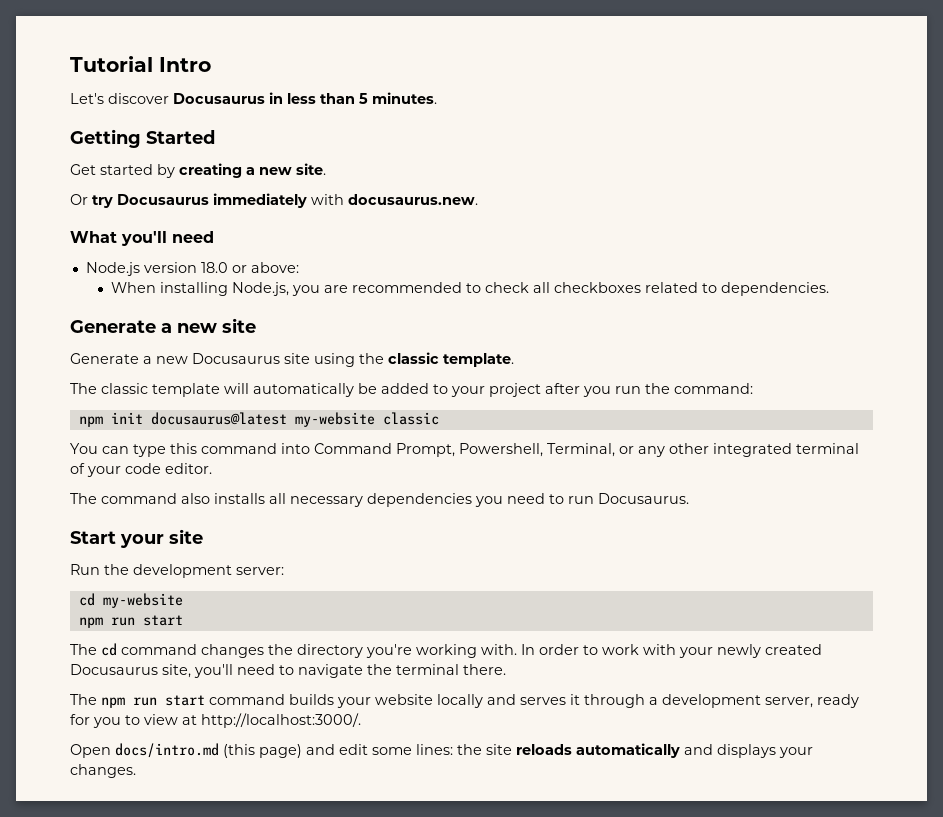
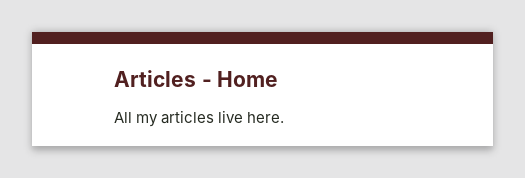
[70,56,211,72] [70,92,437,104] [70,129,215,148] [70,163,326,178] [70,193,478,208] [70,231,214,246] [85,262,299,276] [111,282,830,296] [70,318,256,333] [70,352,514,367] [70,383,753,397] [78,412,439,427] [70,443,859,457] [70,463,212,477] [70,493,689,507] [70,529,203,548] [70,564,284,578] [78,593,183,608] [78,615,183,628] [70,643,822,658] [70,664,506,678] [70,694,859,708] [70,713,361,728] [70,743,813,758] [70,764,136,778] Tutorial Intro // Let's discover Docusaurus in less than 5 minutes. // Getting Started // Get started by creating a new site. // Or try Docusaurus immediately with docusaurus.new. // What you'll need // Node.js version 18.0 or above: // When installing Node.js, you are recommended to check all checkboxes related to dependencies. // Generate a new site // Generate a new Docusaurus site using the classic template. // The classic template will automatically be added to your project after you run the command: // npm init docusaurus@latest my-website classic // You can type this command into Command Prompt, Powershell, Terminal, or any other integrated terminal of your code editor. // The command also installs all necessary dependencies you need to run Docusaurus. // Start your site // Run the development server: // cd my-website // npm run start // The cd command changes the directory you're working with. In order to work with your newly created Docusaurus site, you'll need to navigate the terminal there. // The npm run start command builds your website locally and serves it through a development server, ready for you to view at http://localhost:3000/. // Open docs/intro.md (this page) and edit some lines: the site reloads automatically and displays your changes. -> [114,70,279,87] [114,110,285,127] Articles - Home // All my articles live here.

